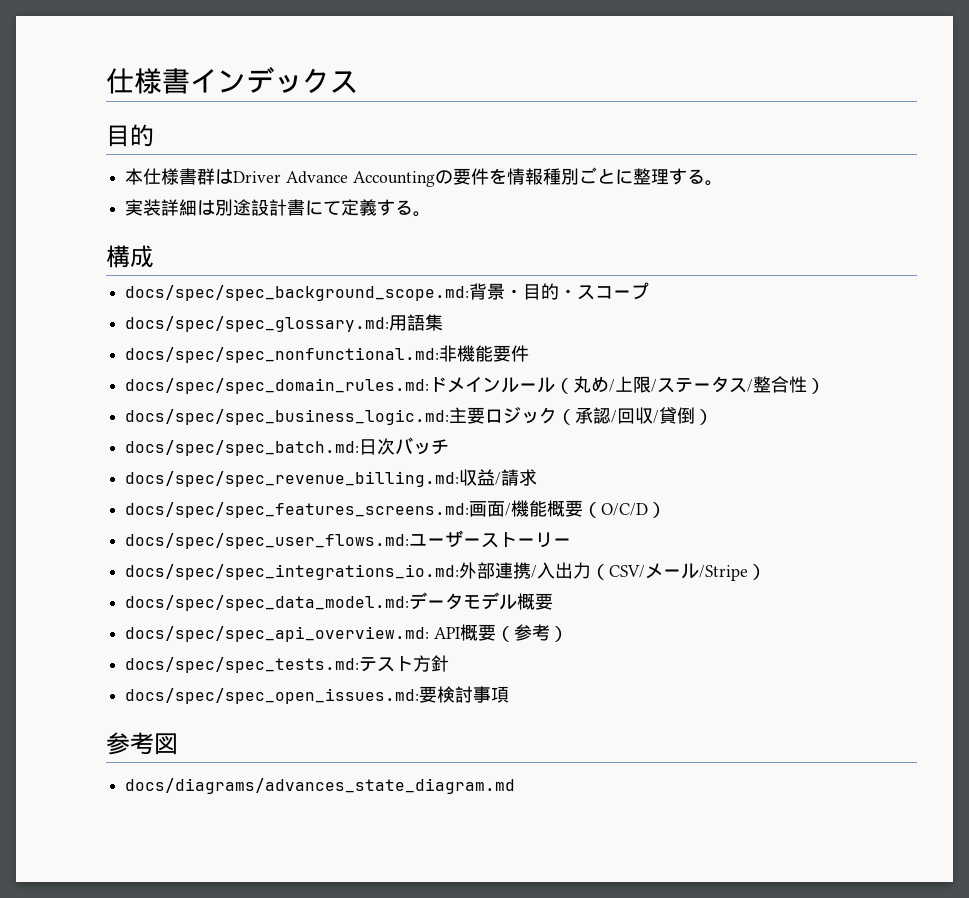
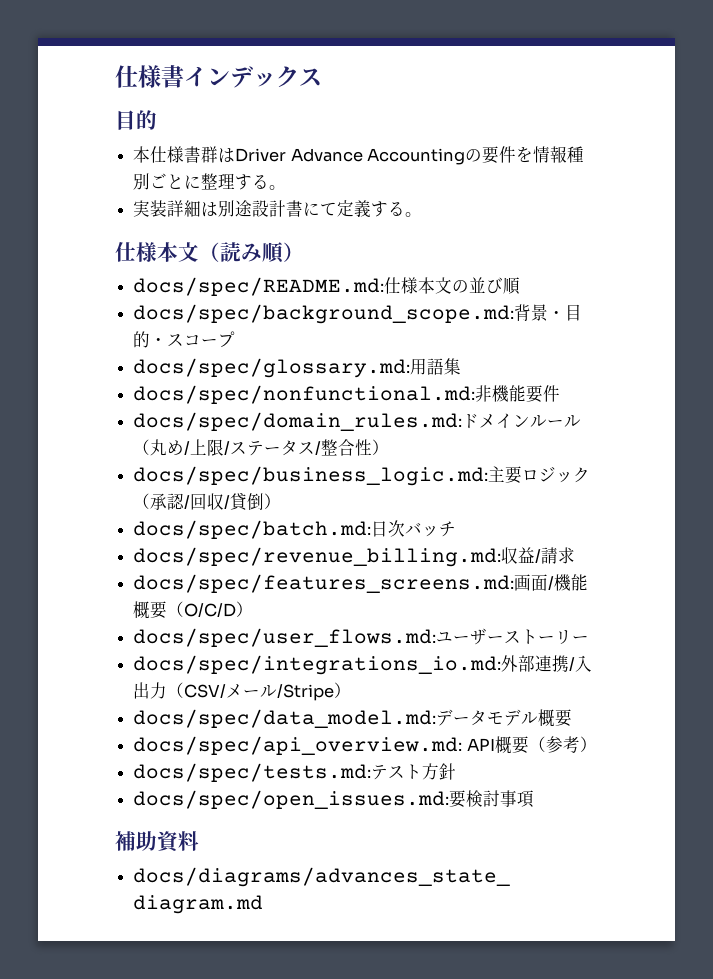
[106,245,154,268] [125,285,470,301] 構成 // docs/spec/spec_background_scope.md: -> [115,241,304,263] [133,277,521,296] [133,304,515,324] 仕様本文（読み順） // docs/spec/README.md:仕様本文の並び順 // docs/spec/background_scope.md:
[125,316,390,332] docs/spec/spec_glossary.md: -> [133,358,411,378] docs/spec/glossary.md:
[125,347,440,363] docs/spec/spec_nonfunctional.md: -> [133,385,476,404] docs/spec/nonfunctional.md:
[125,378,430,394] docs/spec/spec_domain_rules.md: -> [133,412,463,431] docs/spec/domain_rules.md:
[125,409,450,425] docs/spec/spec_business_logic.md: -> [133,466,489,486] docs/spec/business_logic.md:
[125,440,360,456] docs/spec/spec_batch.md: -> [133,520,372,539] docs/spec/batch.md:
[125,471,460,487] docs/spec/spec_revenue_billing.md: -> [133,547,502,567] docs/spec/revenue_billing.md:
[125,502,470,518] docs/spec/spec_features_screens.md: -> [133,574,515,593] docs/spec/features_screens.md:
[125,533,410,549] docs/spec/spec_user_flows.md: -> [133,628,437,647] docs/spec/user_flows.md:
[125,564,460,580] docs/spec/spec_integrations_io.md: -> [133,655,502,675] docs/spec/integrations_io.md:
[125,595,410,611] docs/spec/spec_data_model.md: -> [133,709,437,728] docs/spec/data_model.md:
[125,626,430,642] docs/spec/spec_api_overview.md: -> [133,736,463,755] docs/spec/api_overview.md:
[125,657,360,673] docs/spec/spec_tests.md: -> [133,763,372,782] docs/spec/tests.md:
[125,688,420,704] docs/spec/spec_open_issues.md: -> [133,790,450,809] docs/spec/open_issues.md:
[106,732,178,755] 参考図 -> [115,831,199,853] 補助資料

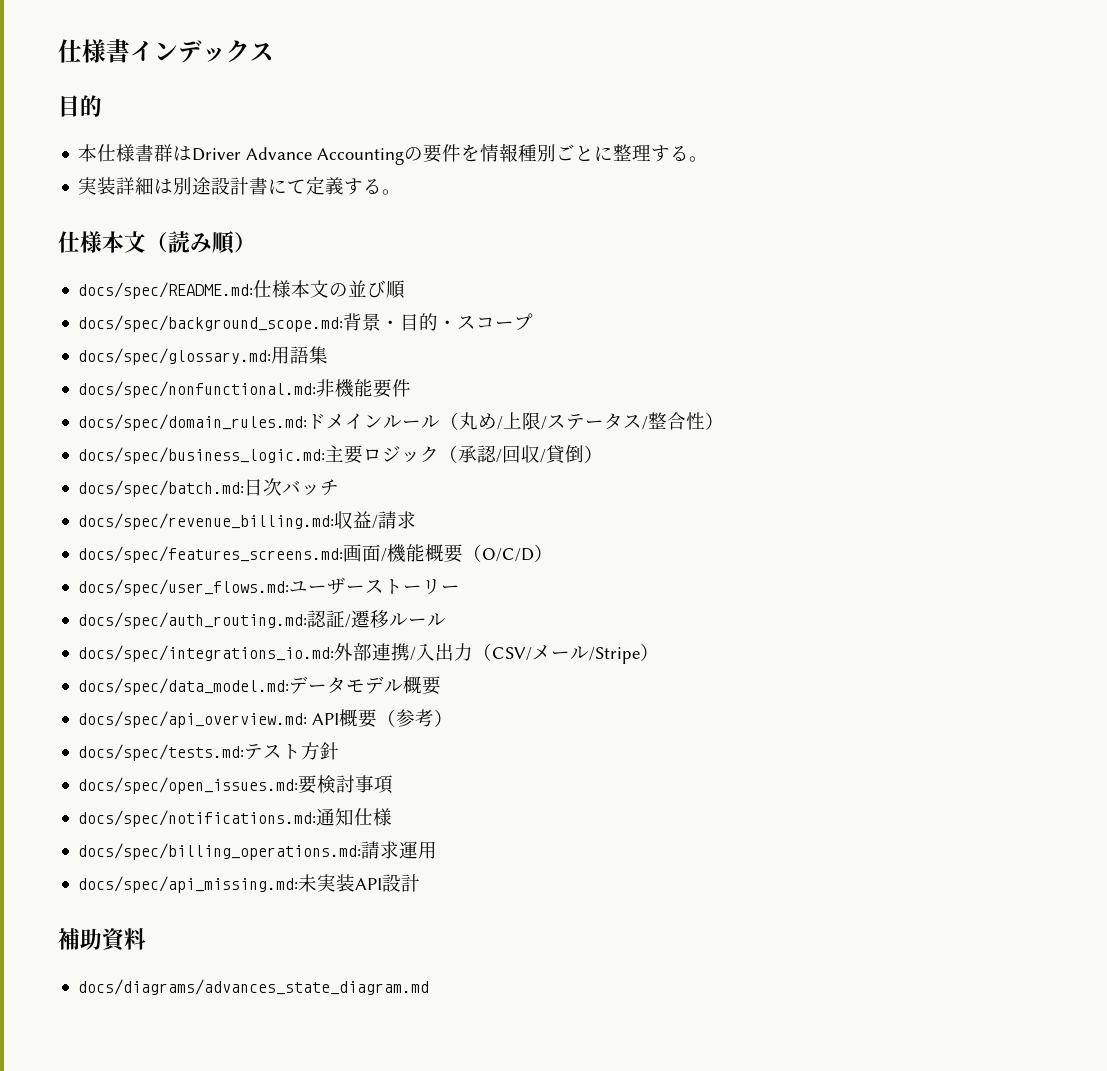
(590, 639) none -> [78,610,447,629] // docs/spec/auth_routing.md:認証/遷移ルール
(535, 799) none -> [78,808,393,827] [78,841,438,860] [78,874,421,893] // docs/spec/notifications.md:通知仕様 // docs/spec/billing_operations.md:請求運用 // docs/spec/api_missing.md:未実装API設計

